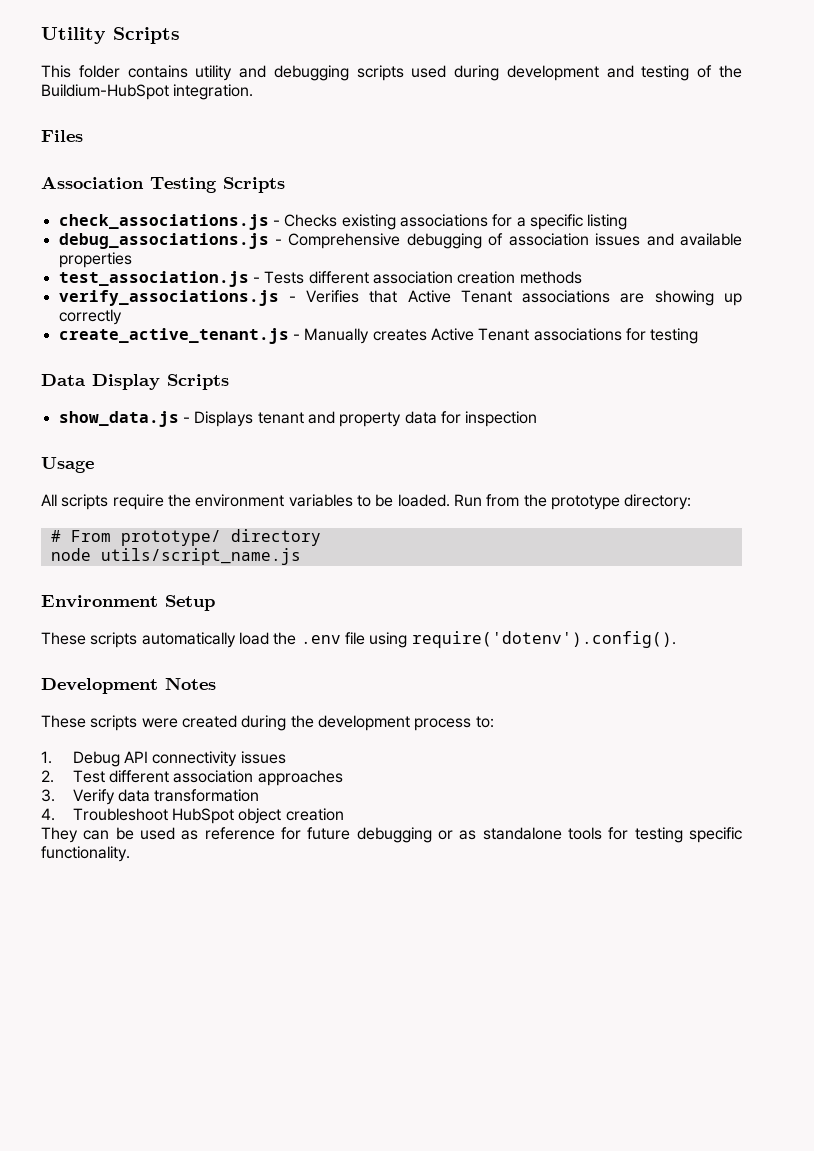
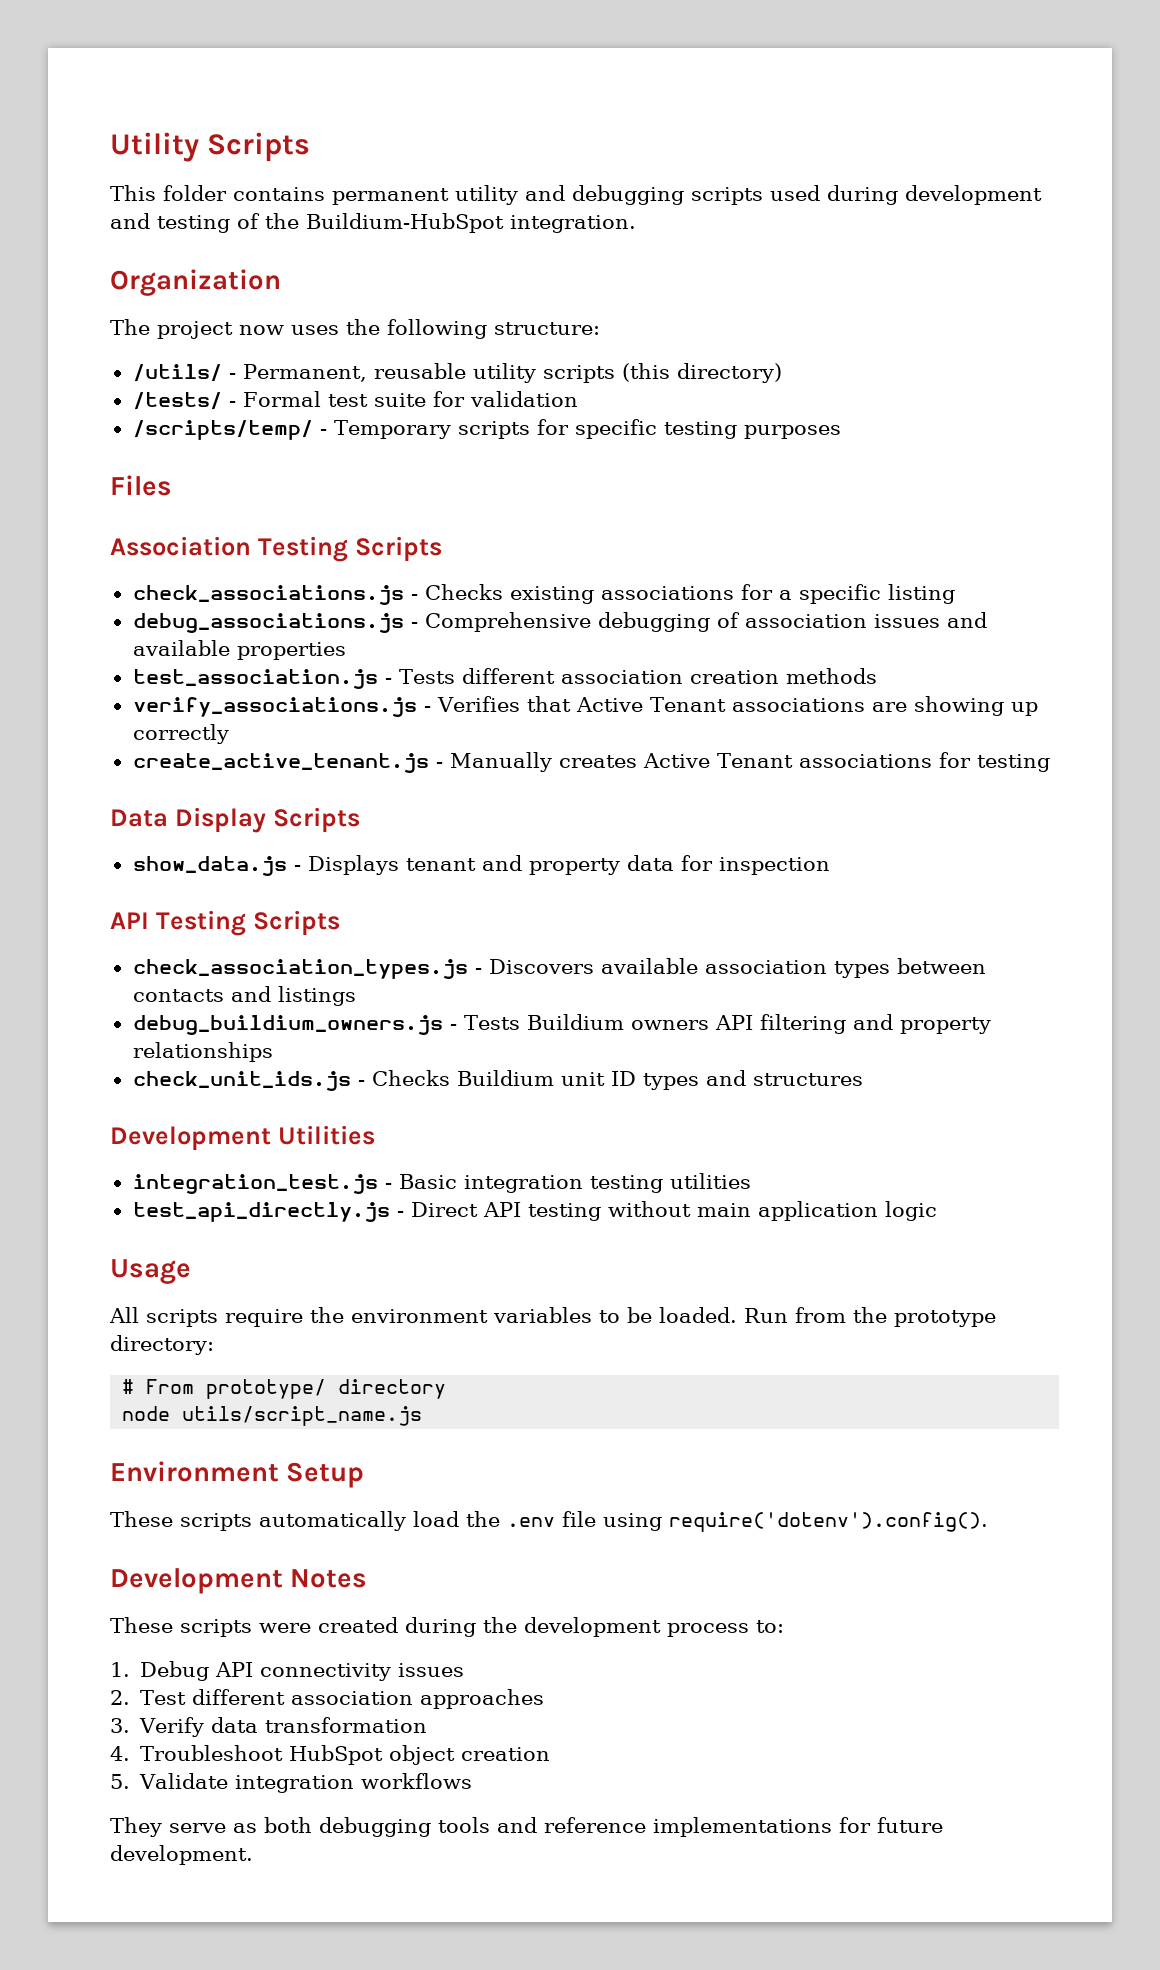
(188, 71) none -> [332,188,449,205] permanent
(254, 92) none -> [110,269,281,296] [110,319,600,339] [132,363,782,383] [132,391,578,410] [132,419,841,440] // Organization // The project now uses the following structure: // /utils/ - Permanent, reusable utility scripts (this directory) // /tests/ - Formal test suite for validation // /scripts/temp/ - Temporary scripts for specific testing purposes
(538, 419) none -> [110,910,340,936] [132,958,986,979] [132,986,356,1006] [132,1014,991,1035] [132,1042,273,1062] [132,1070,863,1091] [110,1125,375,1151] [132,1173,751,1194] [132,1201,937,1222] // API Testing Scripts // check_association_types.js - Discovers available association types between contacts and listings // debug_buildium_owners.js - Tests Buildium owners API filtering and property relationships // check_unit_ids.js - Checks Buildium unit ID types and structures // Development Utilities // integration_test.js - Basic integration testing utilities // test_api_directly.js - Direct API testing without main application logic
[41,827,743,843] [41,846,130,862] They can be used as reference for future debugging or as standalone tools for testing specific functionality. -> [110,1773,473,1793] [110,1817,943,1837] [110,1845,253,1865] 5. Validate integration workflows // They serve as both debugging tools and reference implementations for future development.

